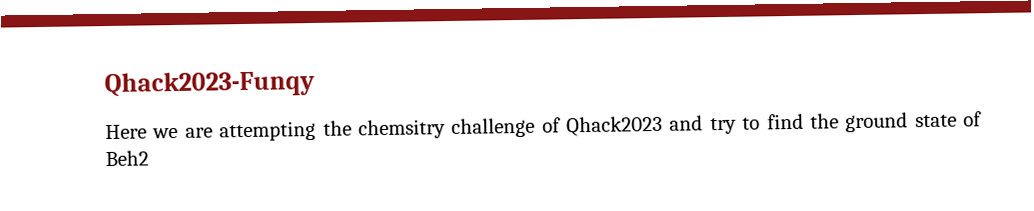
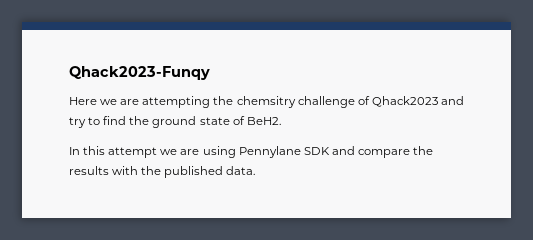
[105,150,149,167] Beh2 -> [246,117,281,125] [69,146,434,158] [69,166,256,178] BeH2. // In this attempt we are using Pennylane SDK and compare the results with the published data.

